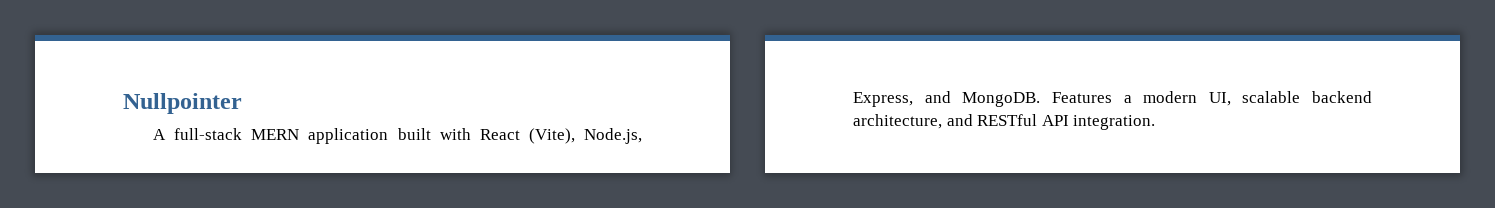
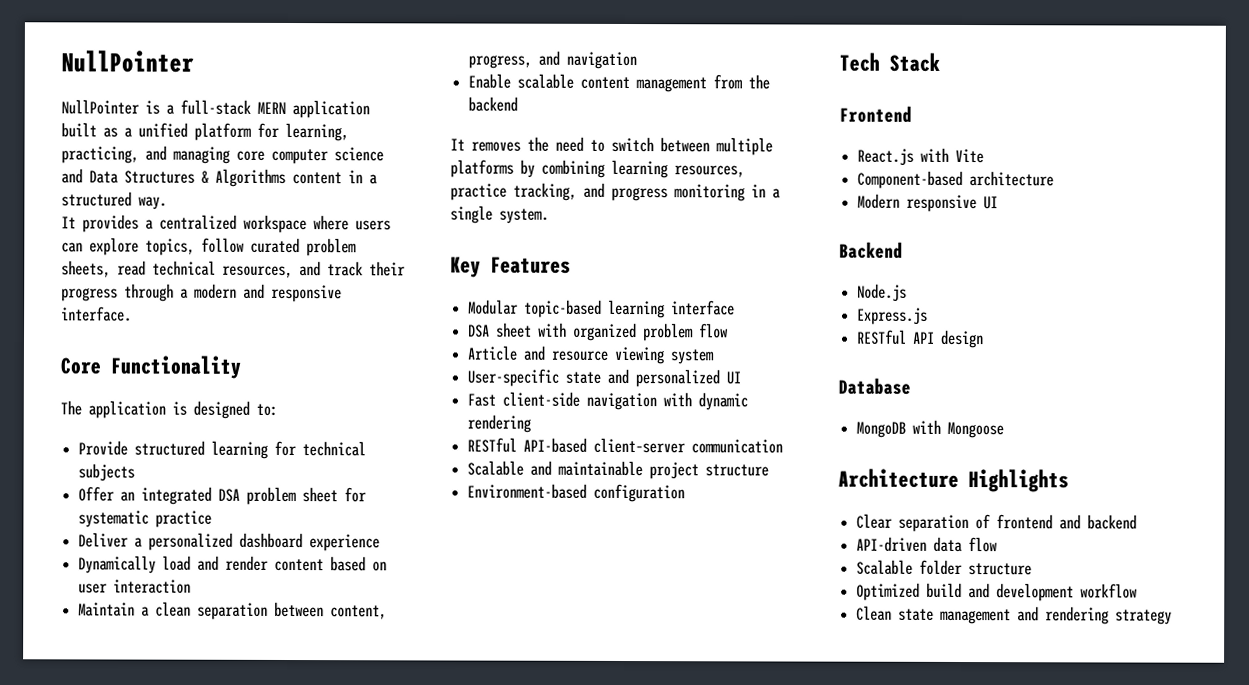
[123,93,242,114] [153,128,642,144] [853,91,1372,107] [853,114,1156,130] Nullpointer // A full-stack MERN application built with React (Vite), Node.js, Express, and MongoDB. Features a modern UI, scalable backend architecture, and RESTful API integration. -> [61,50,194,73] [61,99,370,119] [61,122,349,142] [61,145,384,165] [61,168,378,187] [61,191,167,210] [61,214,391,234] [61,237,357,257] [61,260,406,279] [61,283,342,303] [61,306,132,322] [60,355,241,379] [60,400,278,419] [78,440,367,459] [78,463,136,482] [78,486,368,506] [78,510,213,528] [78,532,381,552] [78,555,388,574] [78,579,192,594] [78,601,388,620] [468,50,638,70] [468,73,771,93] [468,96,519,112] [450,136,773,156] [450,159,745,179] [450,182,781,202] [450,205,549,224] [450,256,571,278] [468,299,736,319] [468,322,730,342] [467,345,715,365] [467,368,742,388] [467,391,749,411] [467,414,532,433] [467,437,784,454] [467,460,770,480] [467,483,686,503] [839,52,940,72] [839,105,912,123] [857,147,985,166] [857,170,1055,190] [857,193,999,213] [839,241,903,259] [857,283,908,302] [857,307,929,325] [856,329,985,349] [838,377,911,395] [856,419,1005,439] [838,468,1069,493] [856,513,1138,533] [856,536,999,553] [856,559,1033,576] [856,582,1139,602] [856,605,1173,625] NullPointer // NullPointer is a full-stack MERN application built as a unified platform for learning, practicing, and managing core computer science and Data Structures & Algorithms content in a structured way. // It provides a centralized workspace where users can explore topics, follow curated problem sheets, read technical resources, and track their progress through a modern and responsive interface. // Core Functionality // The application is designed to: // Provide structured learning for technical subjects // Offer an integrated DSA problem sheet for systematic practice // Deliver a personalized dashboard experience // Dynamically load and render content based on user interaction // Maintain a clean separation between content, progress, and navigation // Enable scalable content management from the backend // It removes the need to switch between multiple platforms by combining learning resources, practice tracking, and progress monitoring in a single system. // Key Features // Modular topic-based learning interface // DSA sheet with organized problem flow // Article and resource viewing system // User-specific state and personalized UI // Fast client-side navigation with dynamic rendering // RESTful API-based client–server communication // Scalable and maintainable project structure // Environment-based configuration // Tech Stack // Frontend // React.js with Vite // Component-based architecture // Modern responsive UI // Backend // Node.js // Express.js // RESTful API design // Database // MongoDB with Mongoose // Architecture Highlights // Clear separation of frontend and backend // API-driven data flow // Scalable folder structure // Optimized build and development workflow // Clean state management and rendering strategy

